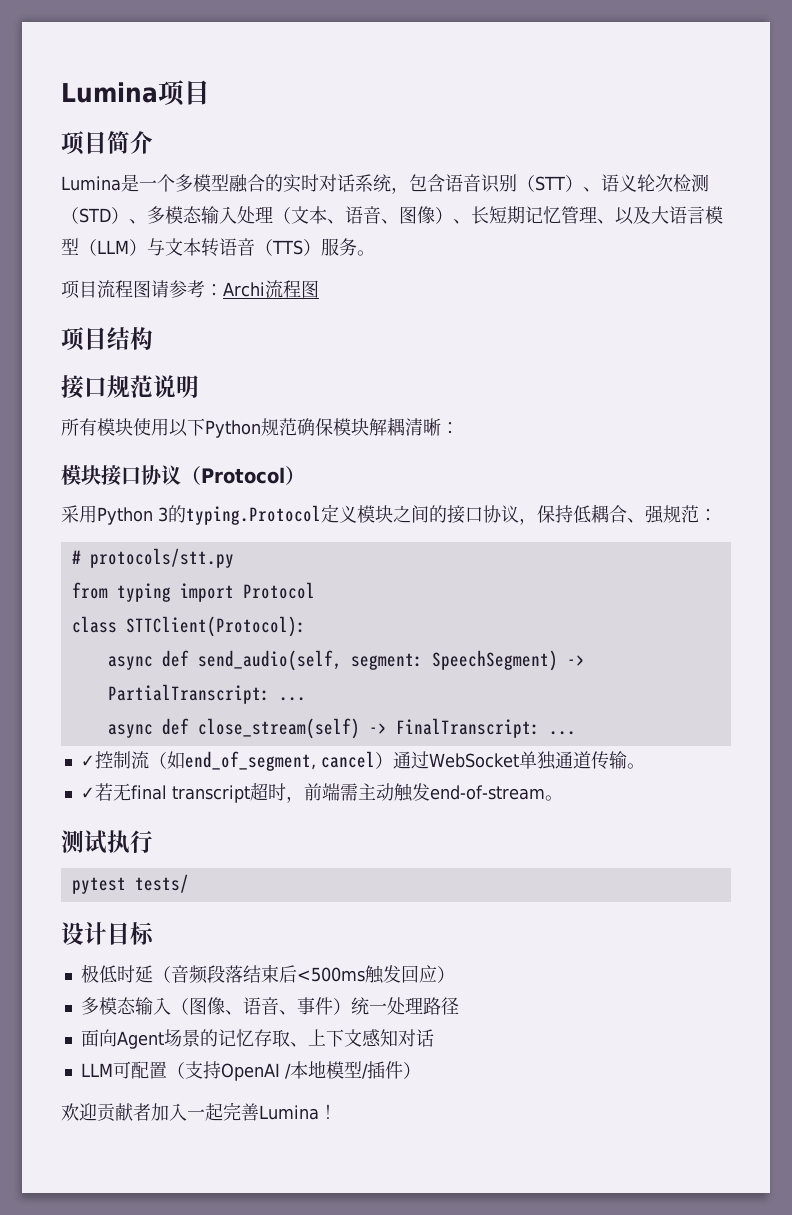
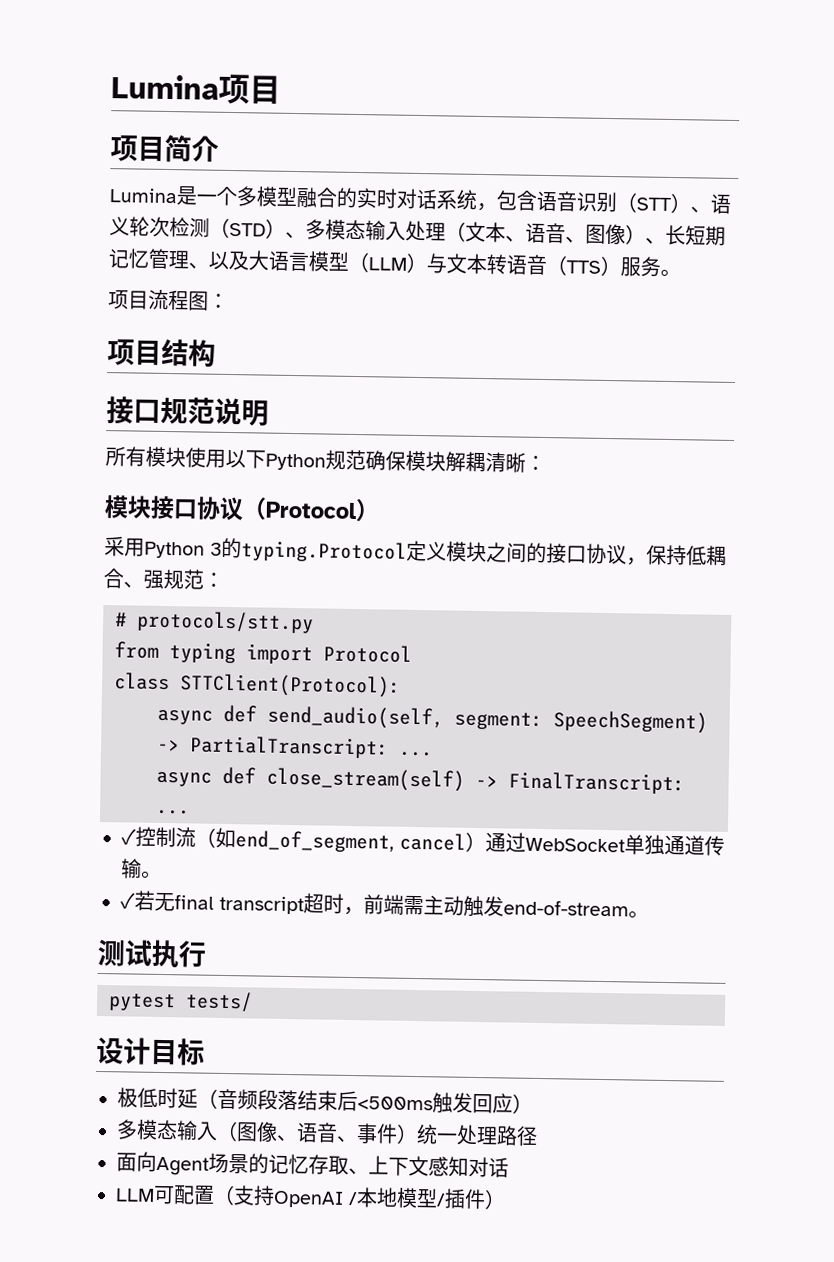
[151,280,319,298] 请参考：Archi流程图 -> [208,293,229,309] ：
[61,1102,337,1122] // 欢迎贡献者加入一起完善Lumina！ -> (506, 1199) none

